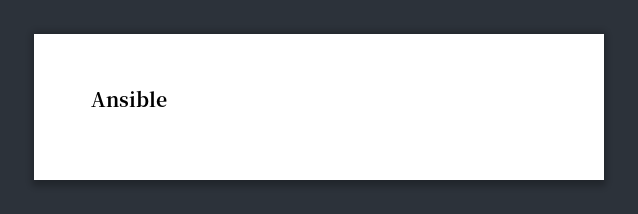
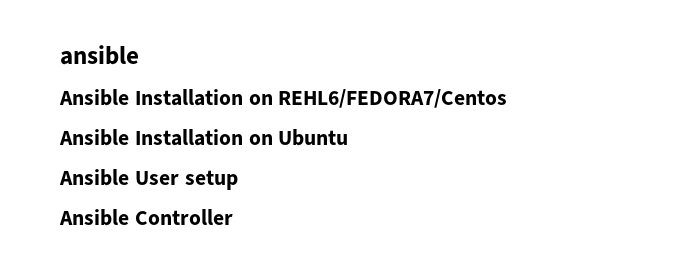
[91,90,167,107] Ansible -> [60,45,139,65] [59,89,508,108] [59,129,349,146] [59,169,238,190] [59,209,233,226] ansible // Ansible Installation on REHL6/FEDORA7/Centos // Ansible Installation on Ubuntu // Ansible User setup // Ansible Controller

